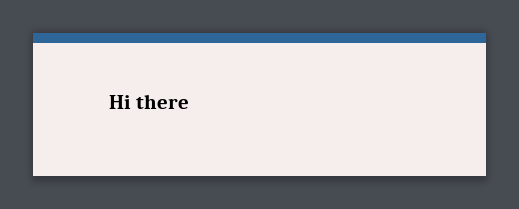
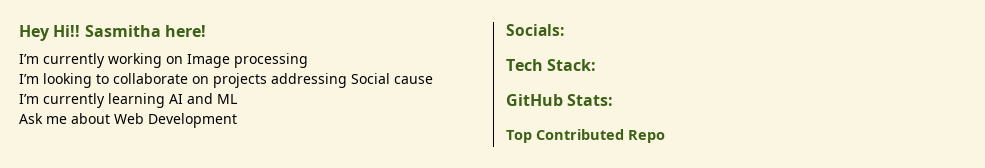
[109,94,189,109] Hi there -> [19,25,206,41] [19,53,308,68] [19,73,433,88] [19,93,237,108] [19,113,237,128] [506,24,564,36] [506,59,597,71] [506,94,614,106] [506,129,665,143] Hey Hi!! Sasmitha here! // I’m currently working on Image processing // I’m looking to collaborate on projects addressing Social cause // I’m currently learning AI and ML // Ask me about Web Development // Socials: // Tech Stack: // GitHub Stats: // Top Contributed Repo

